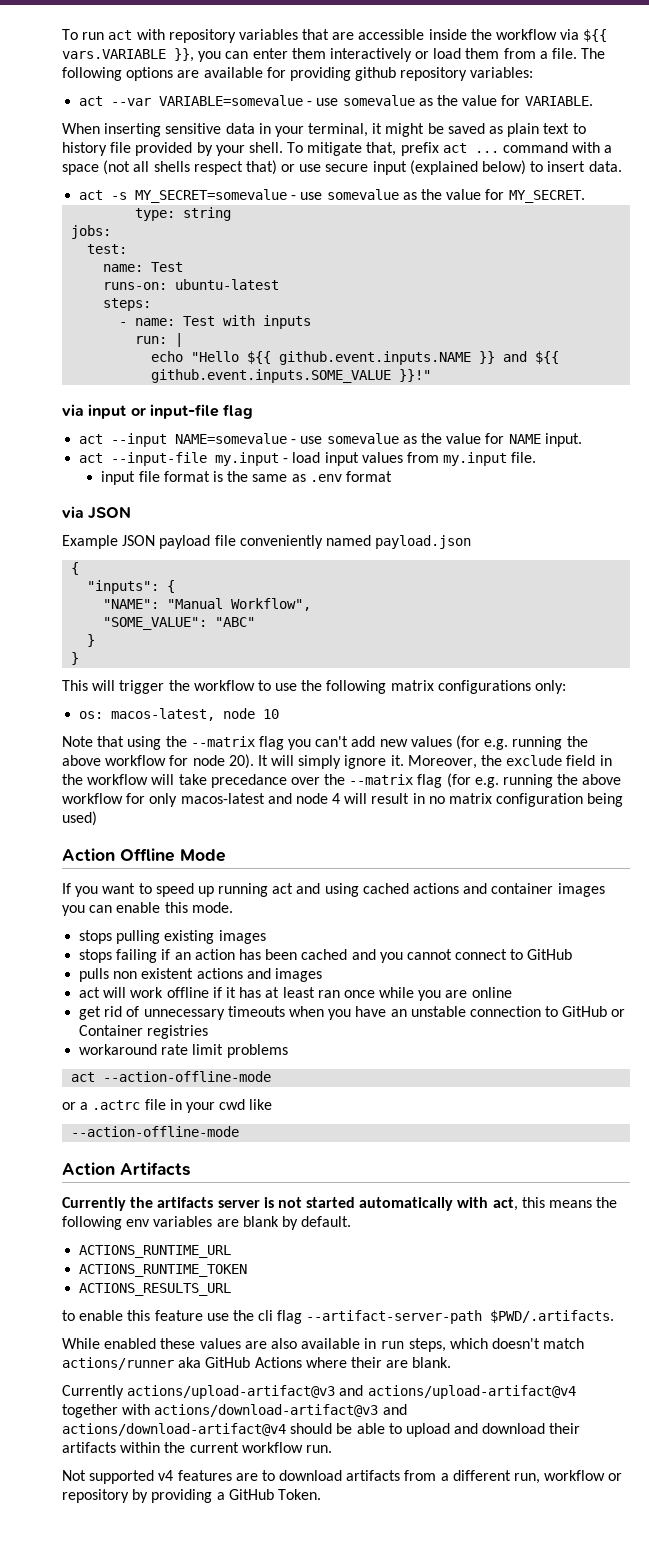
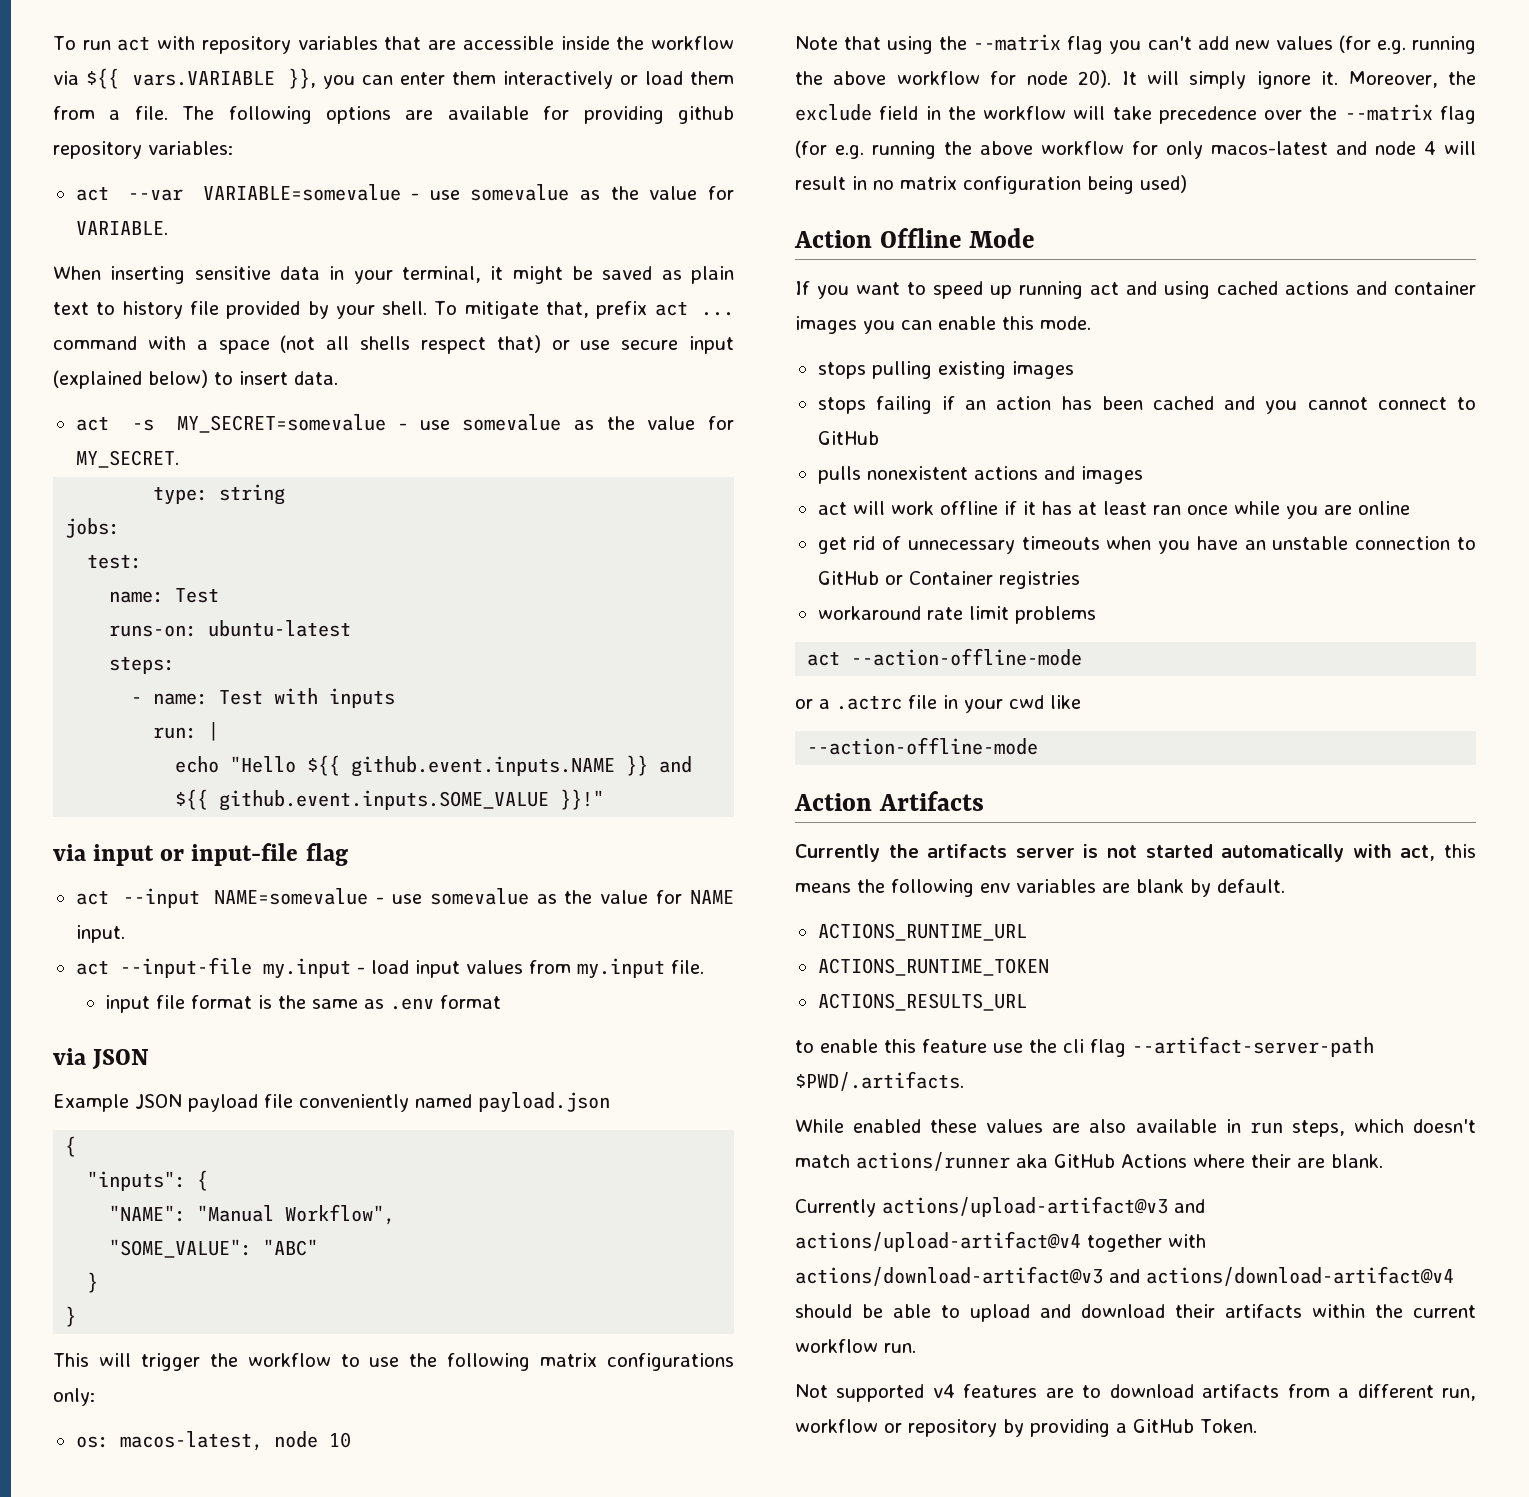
[210,774,287,788] precedance -> [1158,106,1257,124] precedence
[113,968,194,979] non existent -> [866,466,968,480] nonexistent

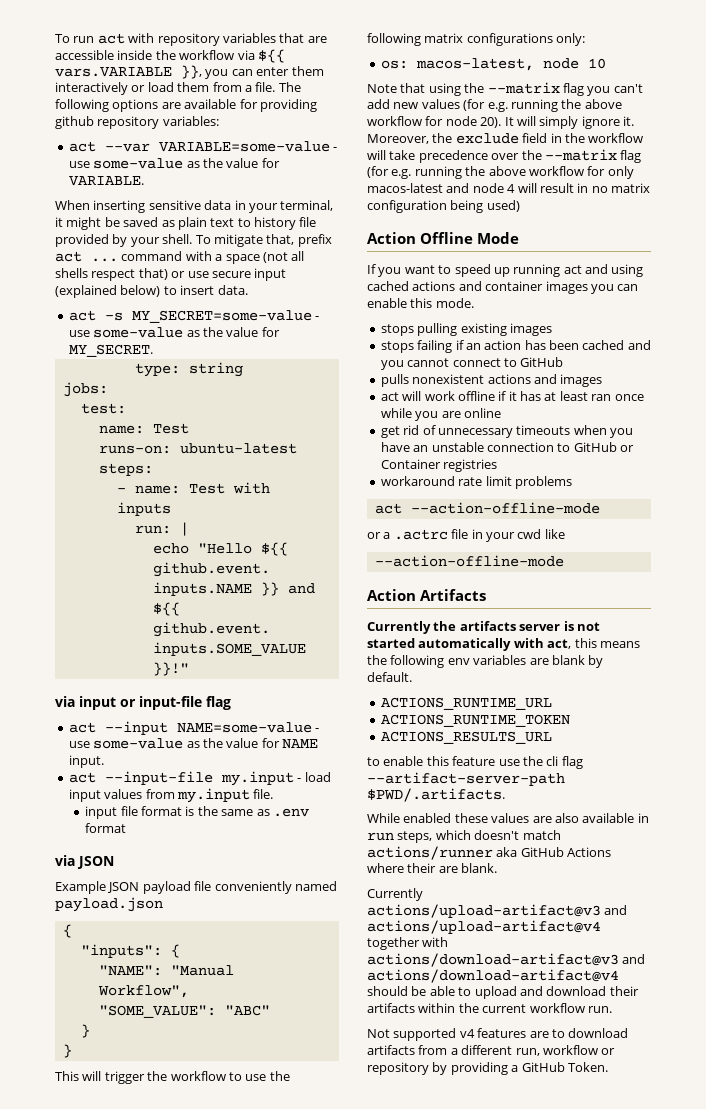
[202,184,570,201] VARIABLE=somevalue - use somevalue -> [158,141,338,152] [68,158,184,169] VARIABLE=some-value - use some-value
[177,414,562,433] MY_SECRET=somevalue - use somevalue -> [131,310,320,323] [68,327,184,338] MY_SECRET=some-value - use some-value
[214,888,529,905] NAME=somevalue - use somevalue -> [176,722,320,733] [68,738,184,749] NAME=some-value - use some-value

